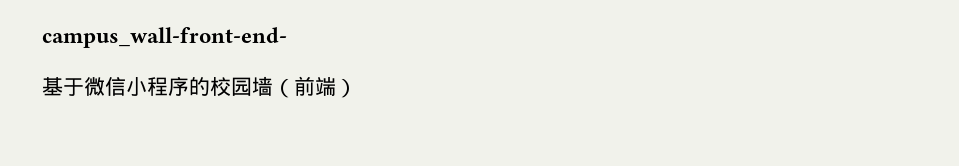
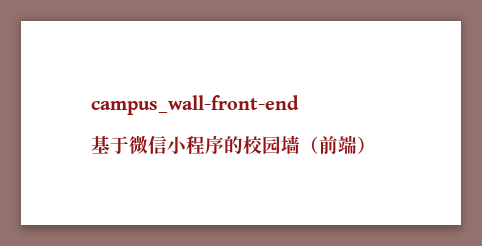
[42,27,287,48] campus_wall-front-end- -> [91,95,299,115] campus_wall-front-end

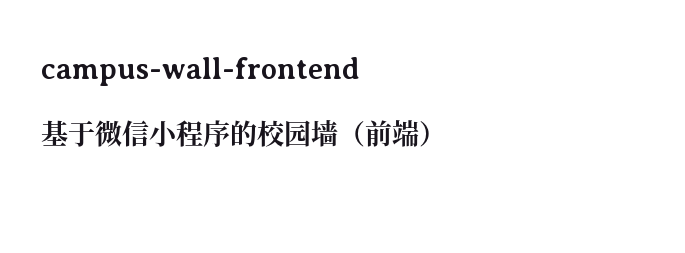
[91,95,299,115] campus_wall-front-end -> [41,57,360,86] campus-wall-frontend

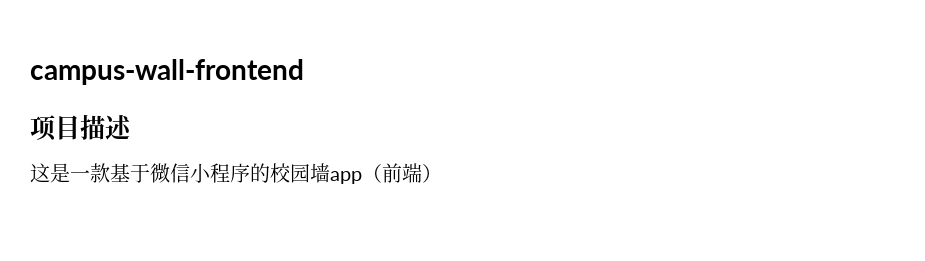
(360, 71) none -> [30,115,132,141] [30,163,110,183] 项目描述 // 这是一款
(338, 133) none -> [330,171,362,184] app

